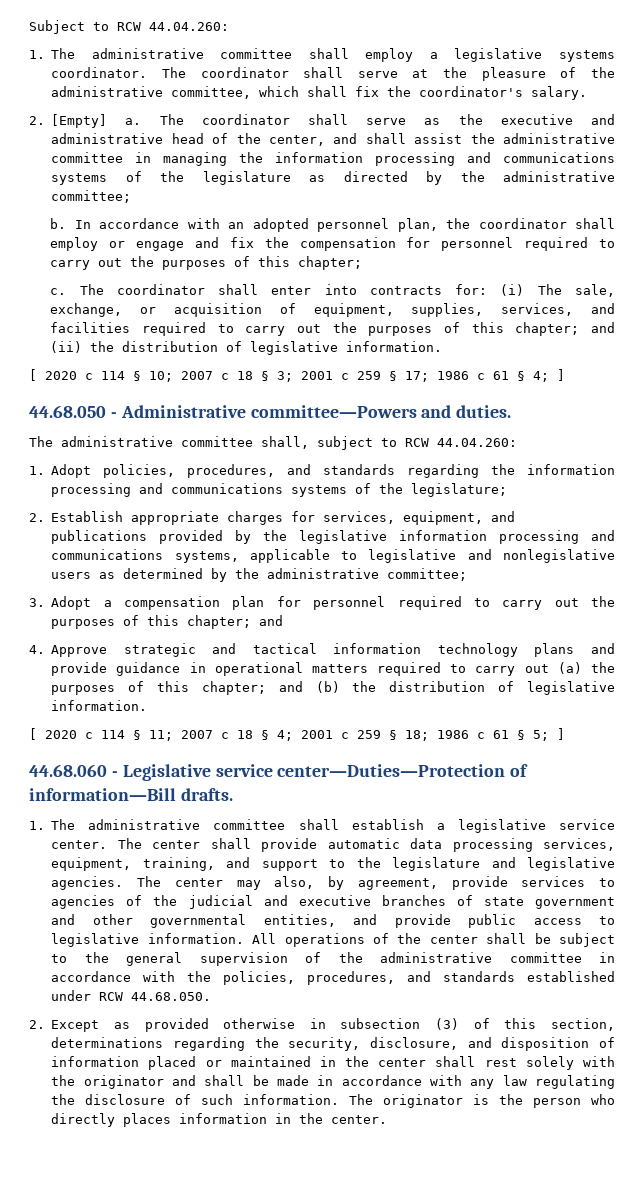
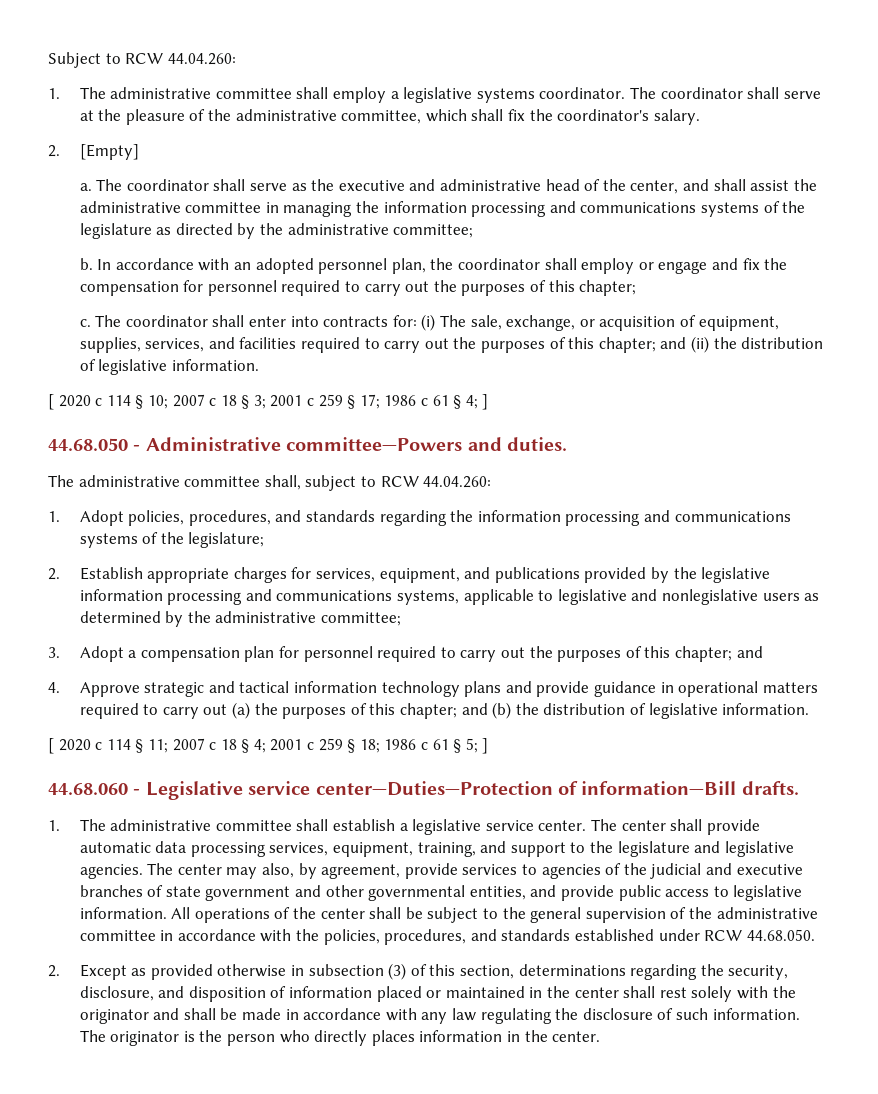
(108, 121) none -> (139, 152) //

